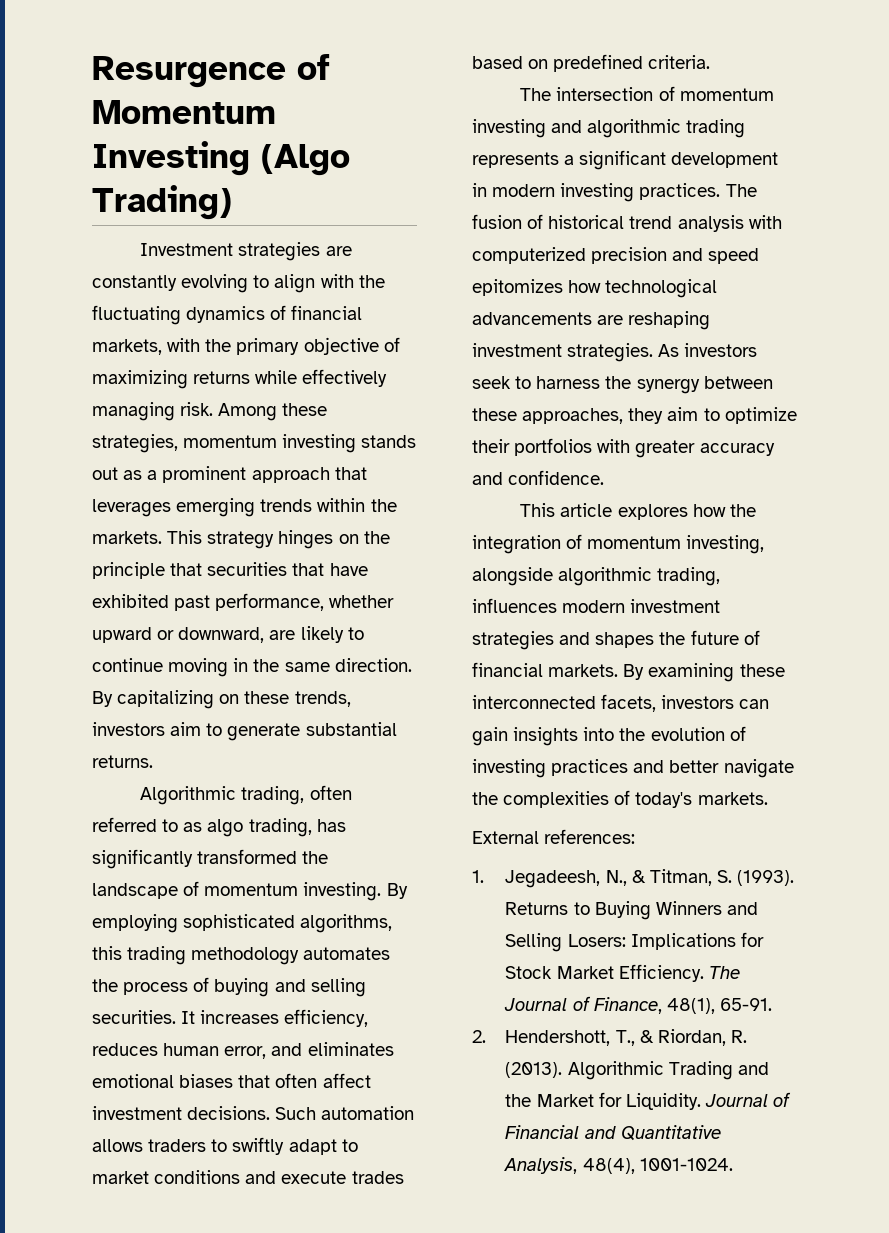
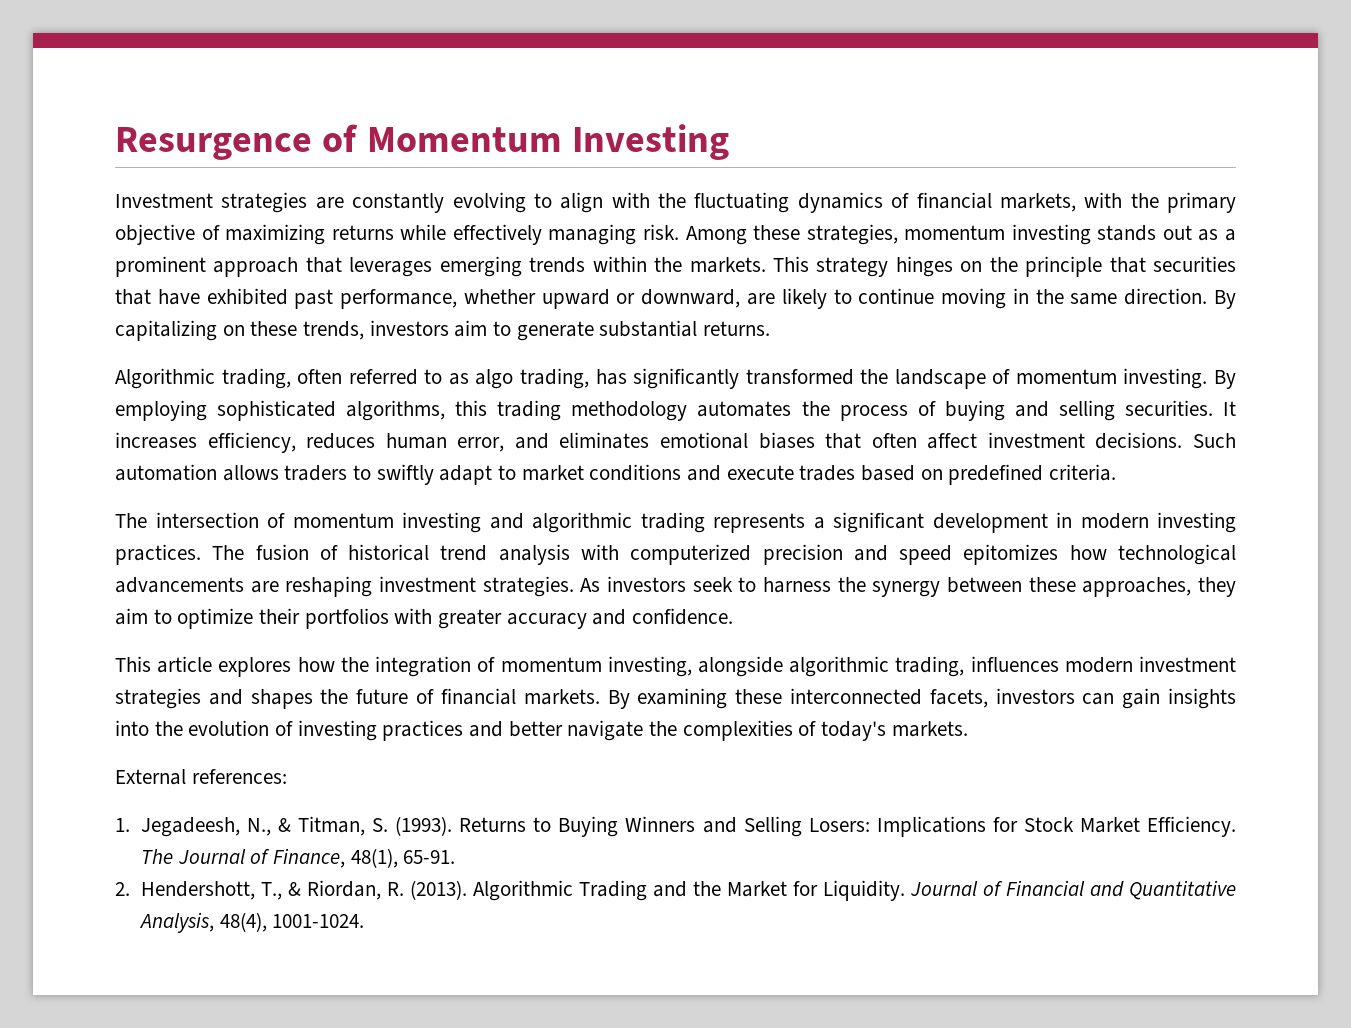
[261,144,350,176] [92,185,232,220] (Algo Trading) -> (729, 142) none

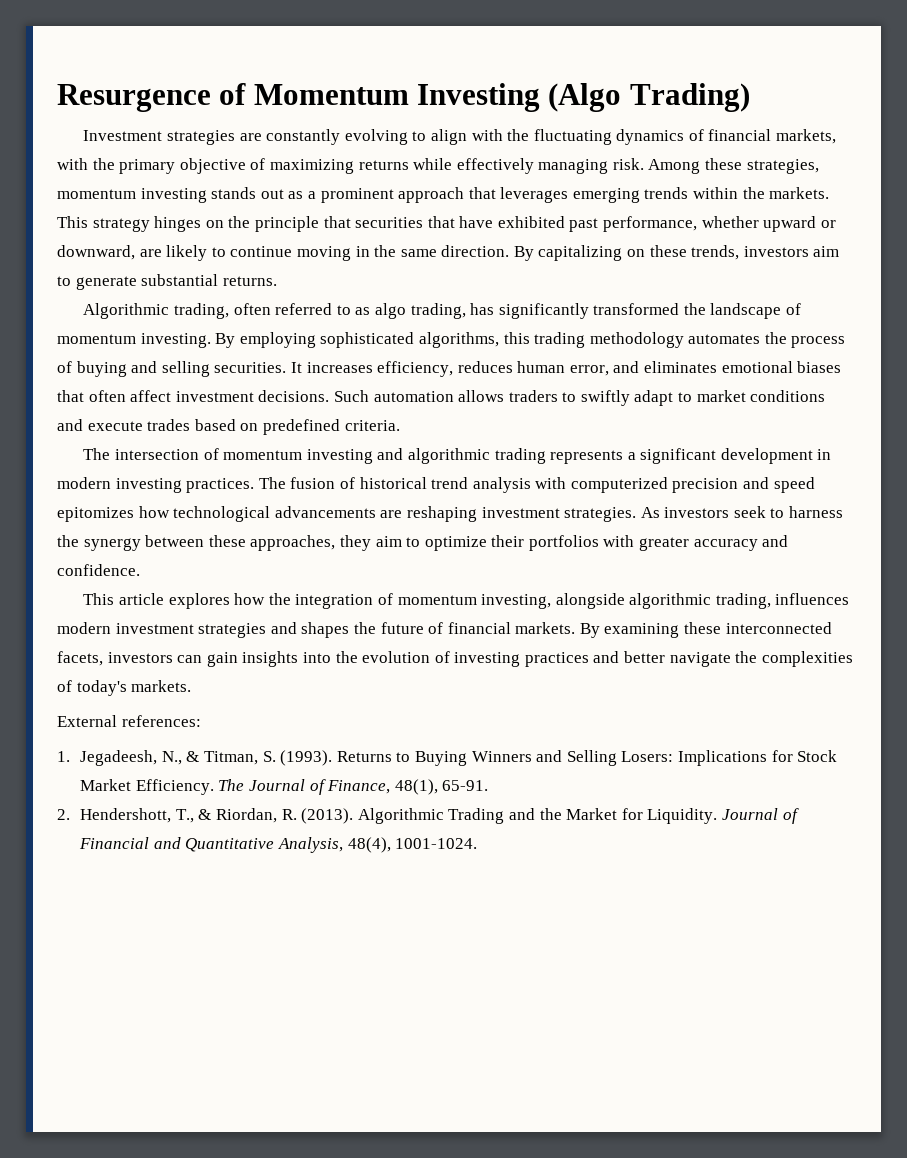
(729, 142) none -> [548,83,750,112] (Algo Trading)

